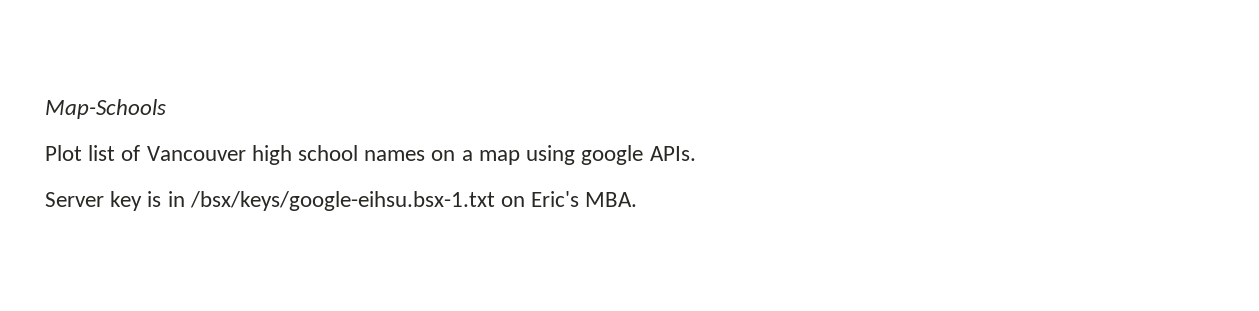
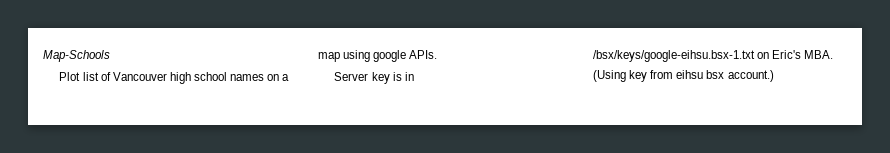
(638, 199) none -> [593,70,774,82] (Using key from eihsu bsx account.)

